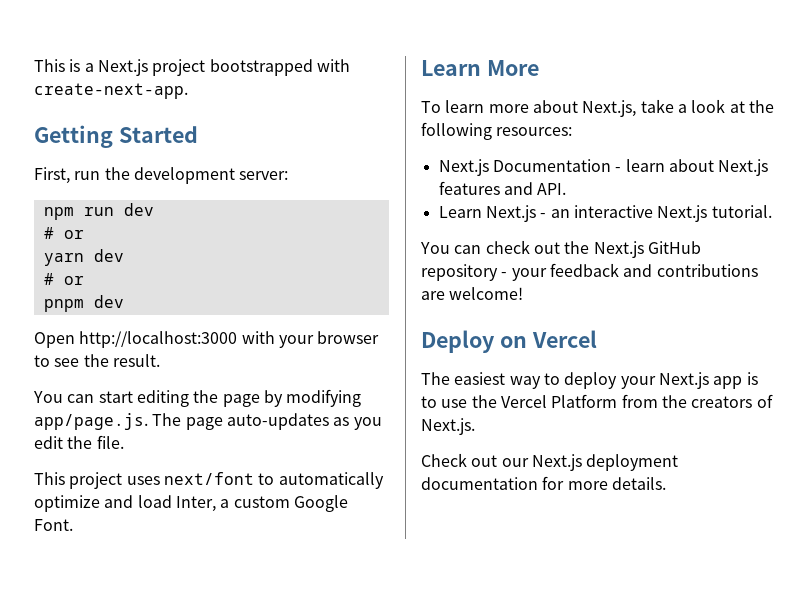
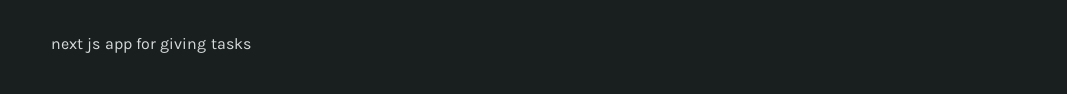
[34,59,350,76] [34,83,188,99] [34,125,198,148] [34,167,289,184] [43,203,154,220] [43,227,84,239] [43,249,124,266] [43,273,84,285] [43,295,124,312] [34,331,380,348] [34,354,160,367] [33,389,362,407] [34,413,382,430] [34,435,124,449] [34,472,384,489] [34,495,348,512] [34,519,73,531] [421,60,539,76] [421,99,774,117] [421,122,573,140] [438,159,769,176] [438,181,567,195] [438,205,772,222] [420,240,701,258] [421,263,758,281] [421,287,524,300] [421,330,597,353] [421,372,758,389] [421,394,773,408] [421,418,475,435] [421,453,679,471] [421,476,666,490] This is a Next.js project bootstrapped with create-next-app. // Getting Started // First, run the development server: // npm run dev // # or // yarn dev // # or // pnpm dev // Open http://localhost:3000 with your browser to see the result. // You can start editing the page by modifying app/page.js. The page auto-updates as you edit the file. // This project uses next/font to automatically optimize and load Inter, a custom Google Font. // Learn More // To learn more about Next.js, take a look at the following resources: // Next.js Documentation - learn about Next.js features and API. // Learn Next.js - an interactive Next.js tutorial. // You can check out the Next.js GitHub repository - your feedback and contributions are welcome! // Deploy on Vercel // The easiest way to deploy your Next.js app is to use the Vercel Platform from the creators of Next.js. // Check out our Next.js deployment documentation for more details. -> [51,37,251,53] next js app for giving tasks

